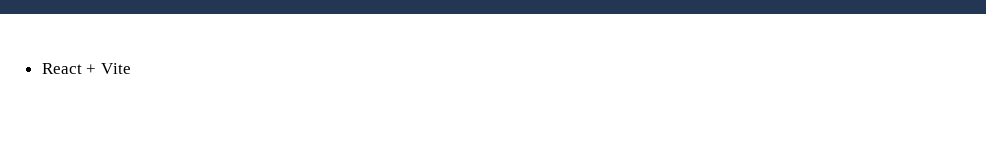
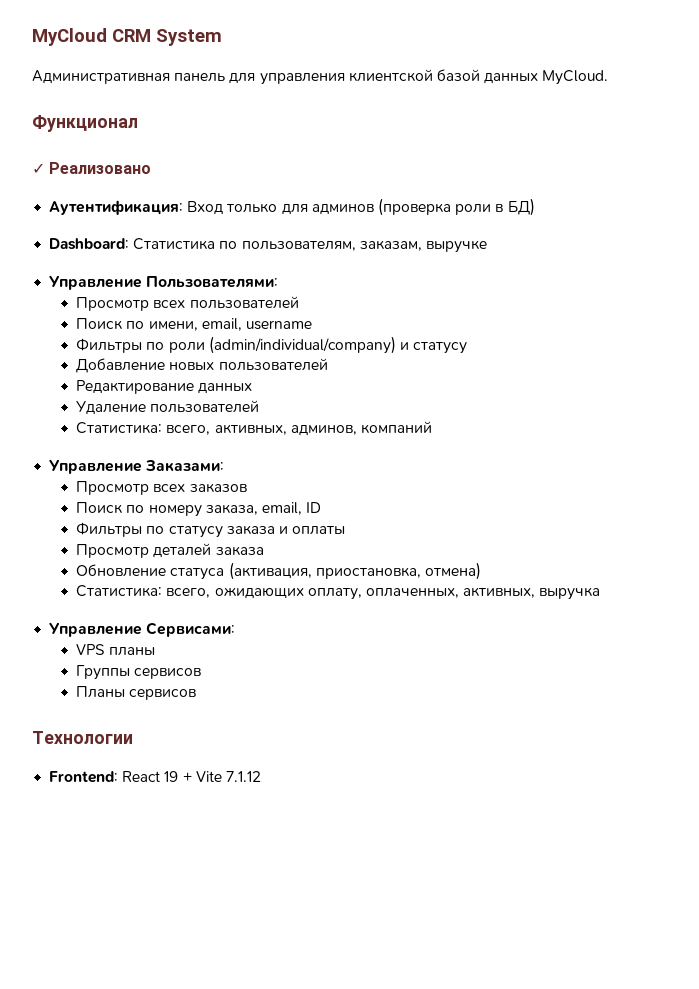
[41,63,82,74] React -> [32,28,222,46] [32,69,609,85] [32,115,138,132] [32,162,152,174] [49,198,535,216] [49,238,487,253] [49,275,279,290] [76,296,299,311] [76,318,313,331] [76,336,468,354] [76,358,328,373] [76,380,253,394] [76,400,260,415] [76,421,433,436] [49,459,225,474] [76,481,247,495] [76,502,322,517] [76,522,346,538] [76,543,264,558] [76,562,482,580] [76,585,601,600] [49,622,236,637] [76,644,156,656] [76,665,202,680] [76,686,197,700] [32,731,133,744] [49,771,179,783] MyCloud CRM System // Административная панель для управления клиентской базой данных MyCloud. // Функционал // ✓ Реализовано // Аутентификация: Вход только для админов (проверка роли в БД) // Dashboard: Статистика по пользователям, заказам, выручке // Управление Пользователями: // Просмотр всех пользователей // Поиск по имени, email, username // Фильтры по роли (admin/individual/company) и статусу // Добавление новых пользователей // Редактирование данных // Удаление пользователей // Статистика: всего, активных, админов, компаний // Управление Заказами: // Просмотр всех заказов // Поиск по номеру заказа, email, ID // Фильтры по статусу заказа и оплаты // Просмотр деталей заказа // Обновление статуса (активация, приостановка, отмена) // Статистика: всего, ожидающих оплату, оплаченных, активных, выручка // Управление Сервисами: // VPS планы // Группы сервисов // Планы сервисов // Технологии // Frontend: React 19
(131, 68) none -> [225,771,261,782] 7.1.12

